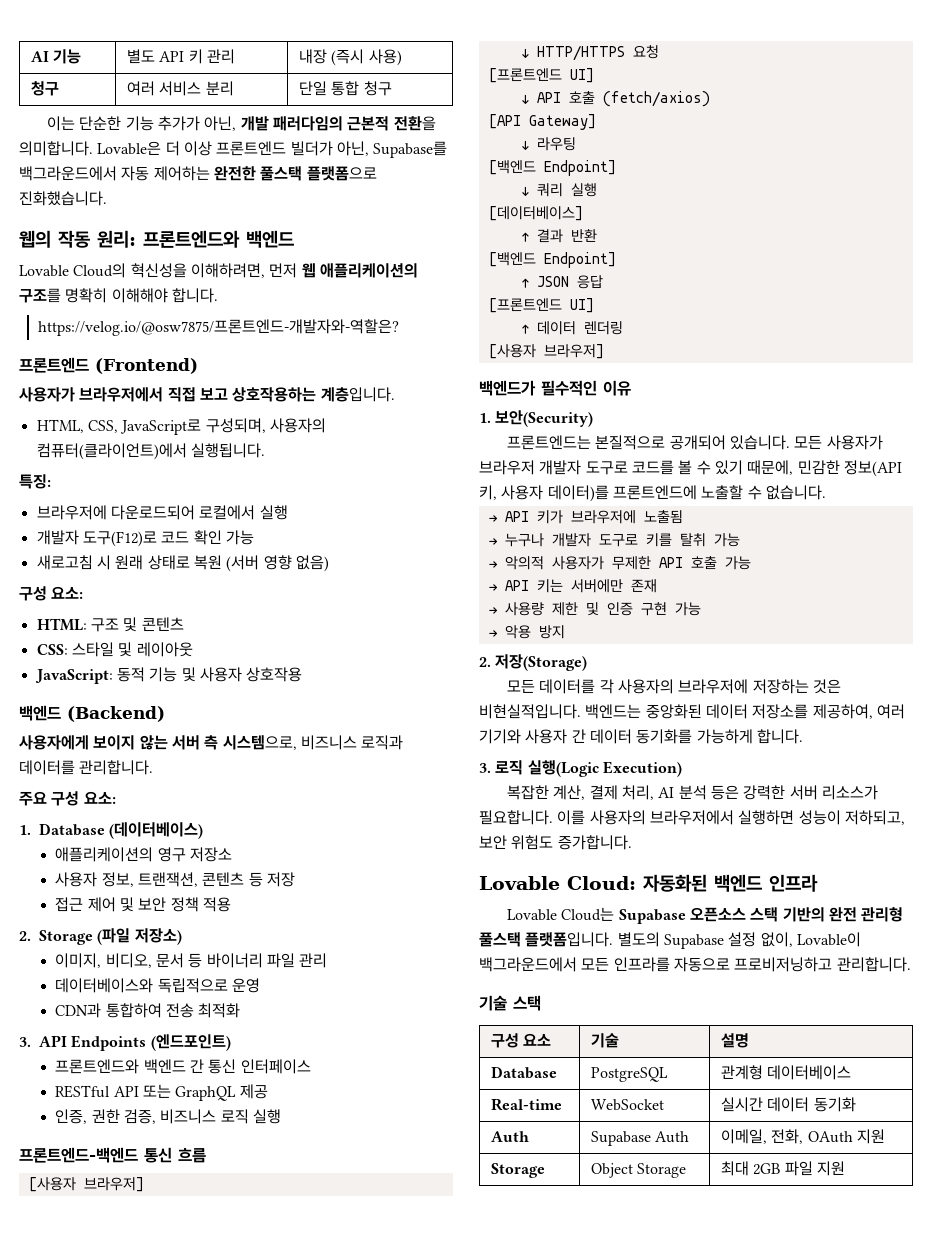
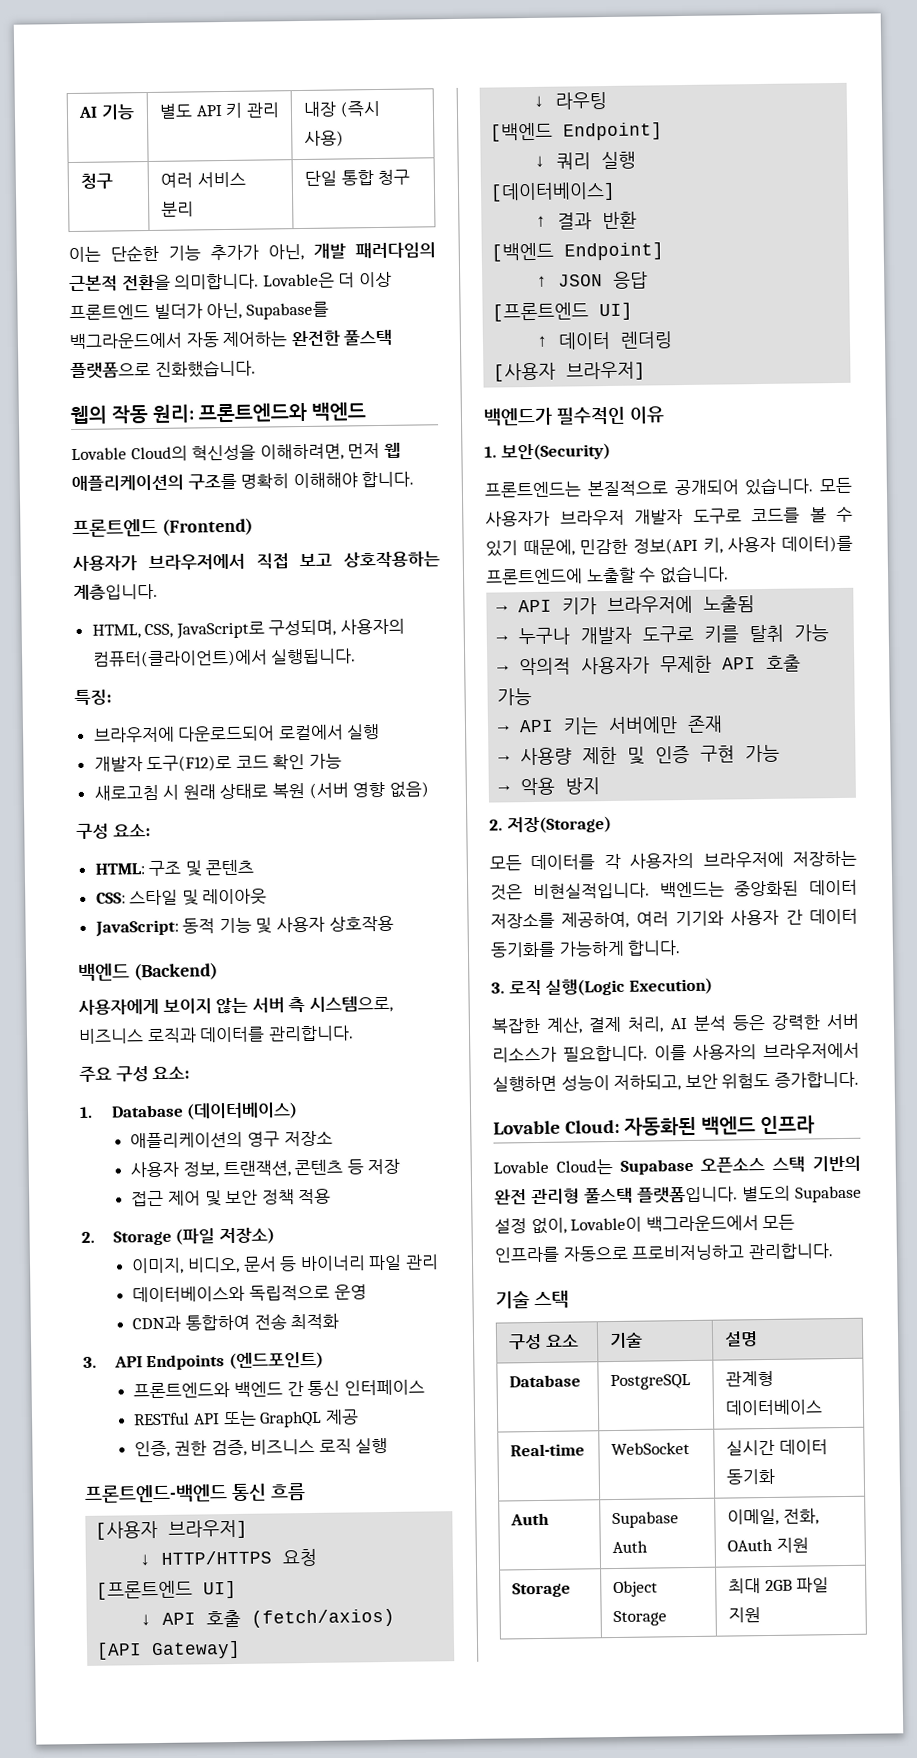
[37,319,399,336] // https://velog.io/@osw7875/프론트엔드-개발자와-역할은? -> (415, 479) none

